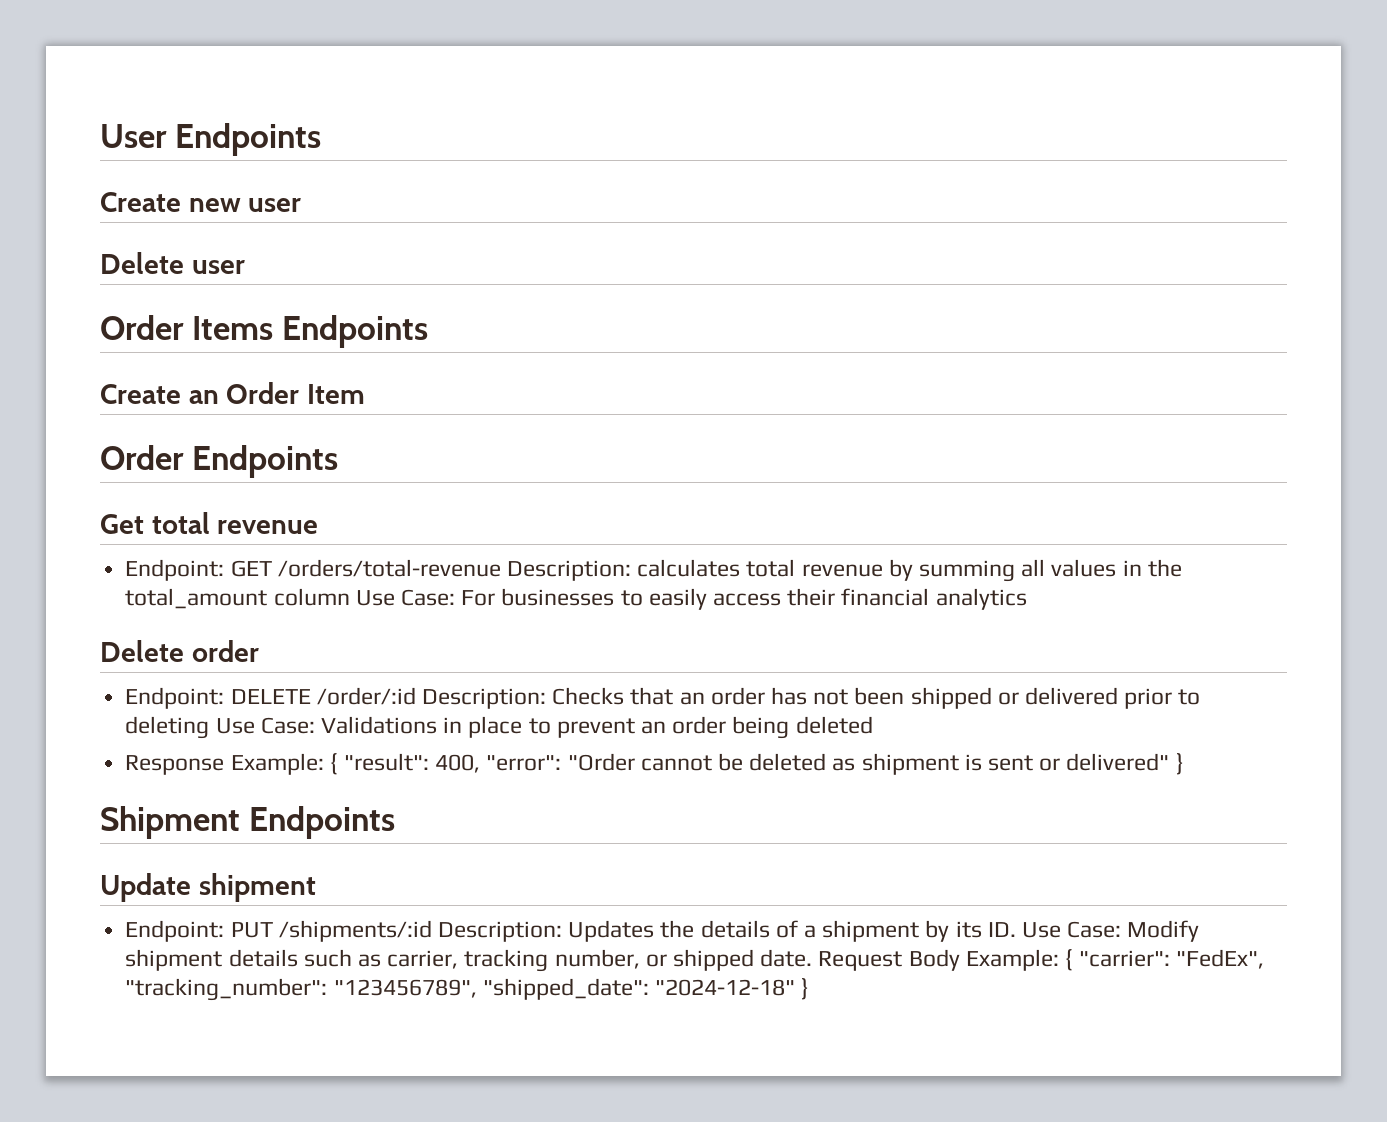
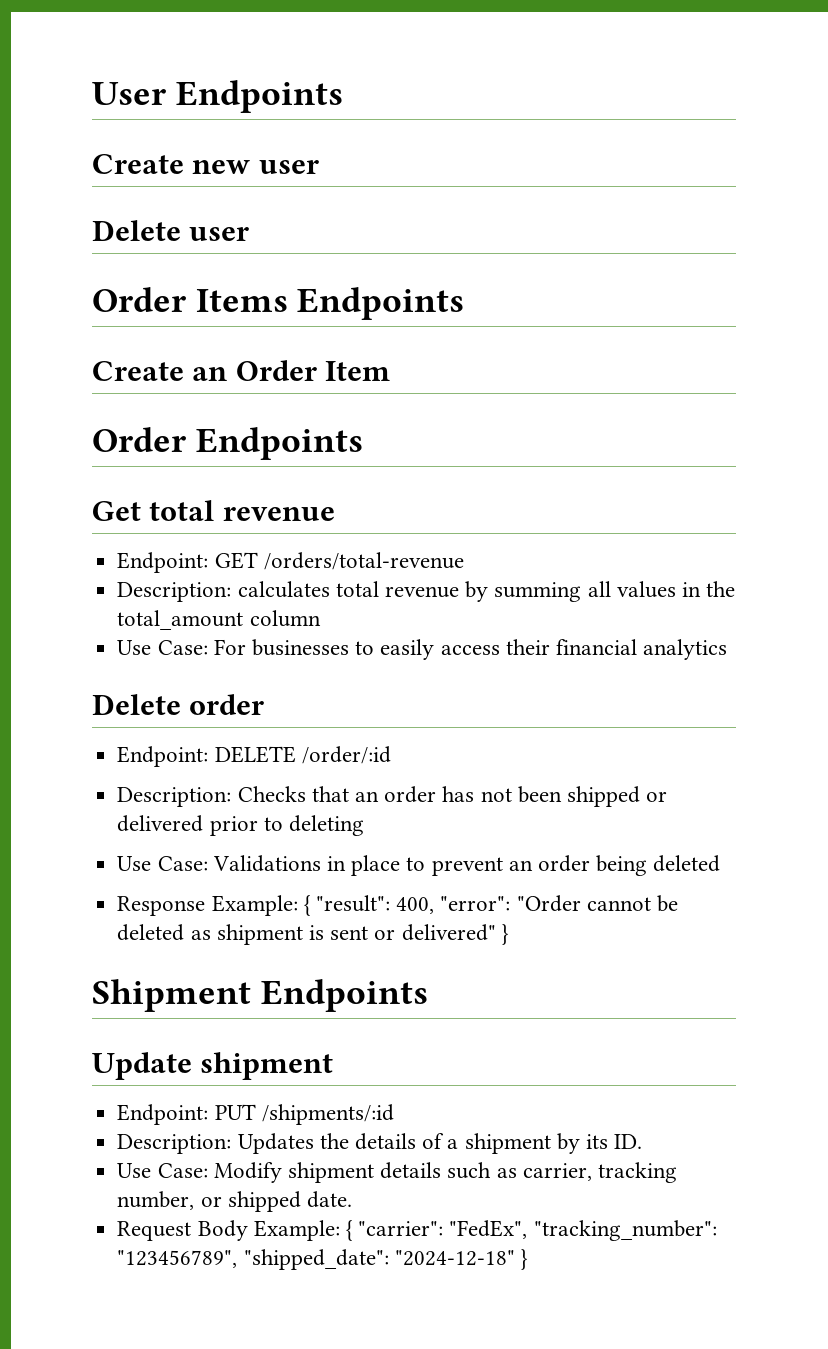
(501, 568) none -> (464, 561) //
(350, 597) none -> (321, 618) //
(416, 696) none -> (391, 755) //
(210, 727) none -> (364, 825) //
(432, 931) none -> (394, 1114) //
(1016, 929) none -> (643, 1141) //
(813, 958) none -> (352, 1199) //

